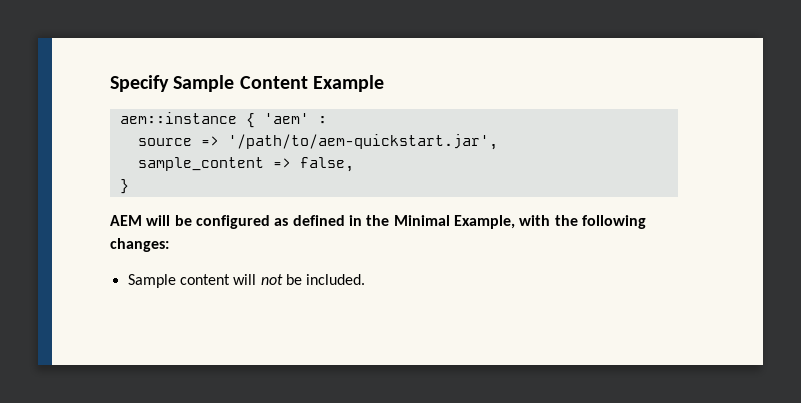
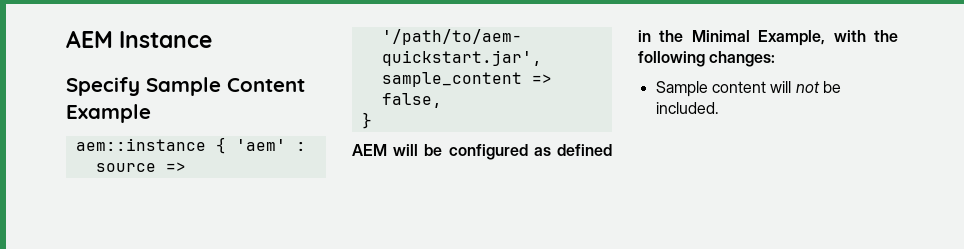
(110, 83) none -> [66,30,213,48] AEM Instance //

